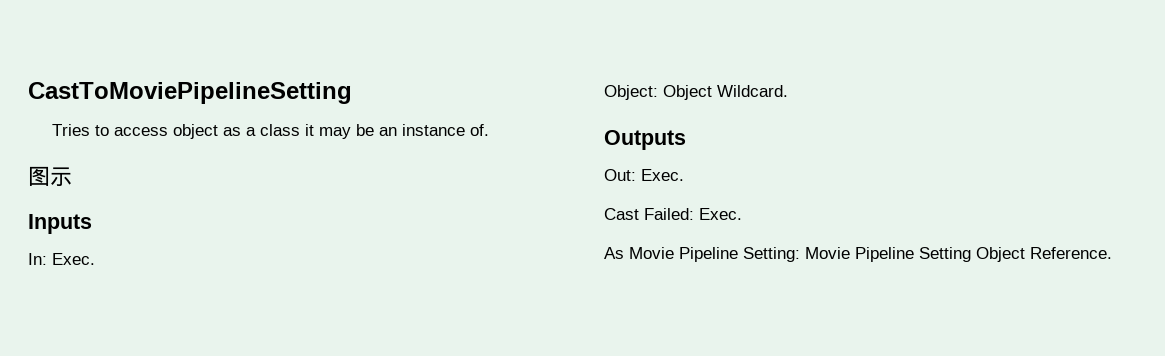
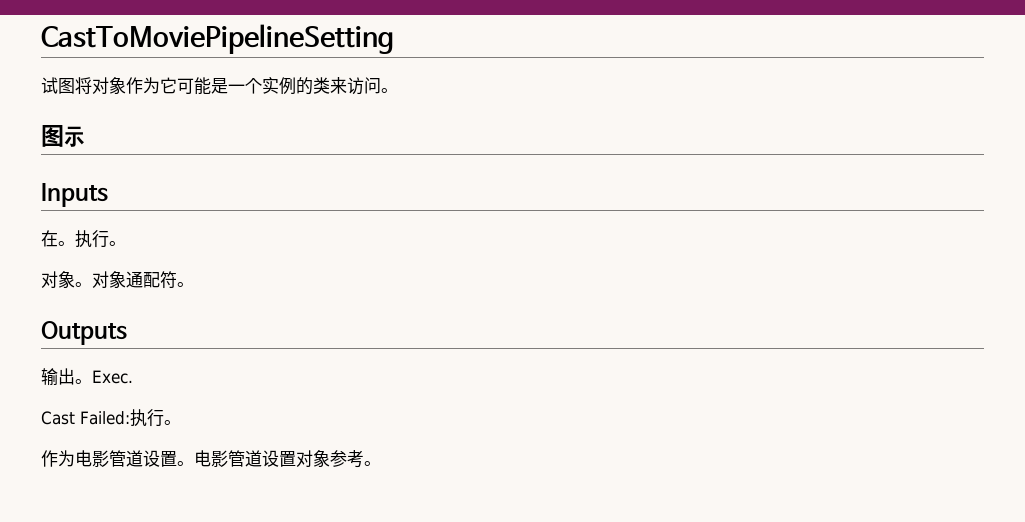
[52,124,490,139] [28,166,72,186] [28,214,92,234] [28,253,95,265] [604,85,788,100] Tries to access object as a class it may be an instance of. // 图示 // Inputs // In: Exec. // Object: Object Wildcard. -> [41,77,398,95] [41,125,85,147] [41,183,108,207] [41,230,126,248] [41,271,194,289] 试图将对象作为它可能是一个实例的类来访问。 // 图示 // Inputs // 在。执行。 // 对象。对象通配符。
[604,169,636,181] Out: -> [41,368,92,386] 输出。
[699,208,742,220] [604,247,1112,262] Exec. // As Movie Pipeline Setting: Movie Pipeline Setting Object Reference. -> [129,409,181,427] [41,450,381,468] 执行。 // 作为电影管道设置。电影管道设置对象参考。

